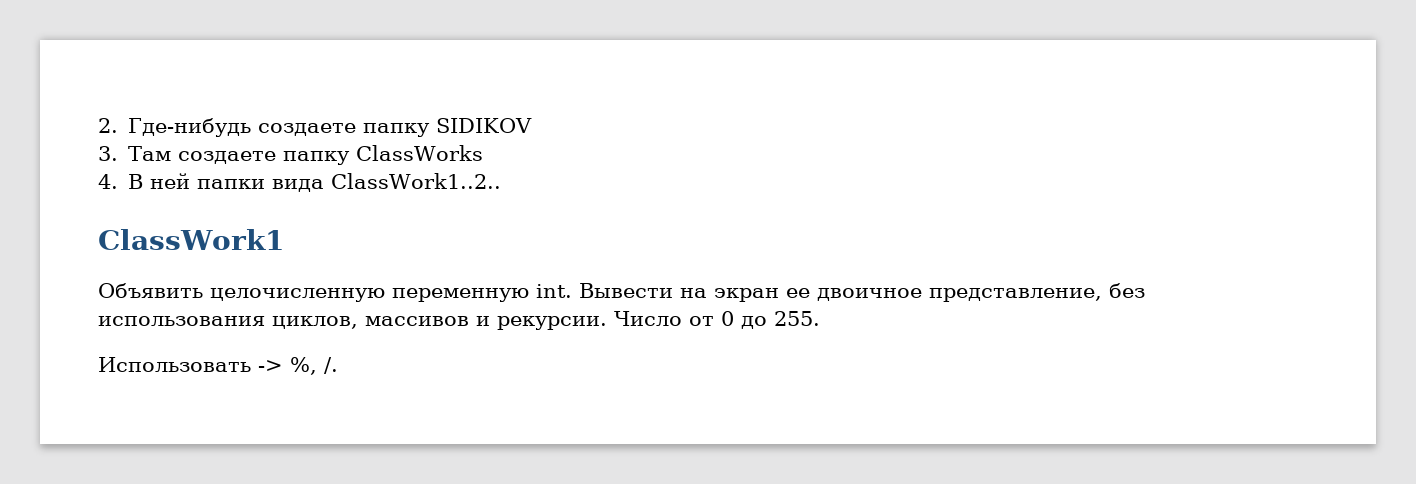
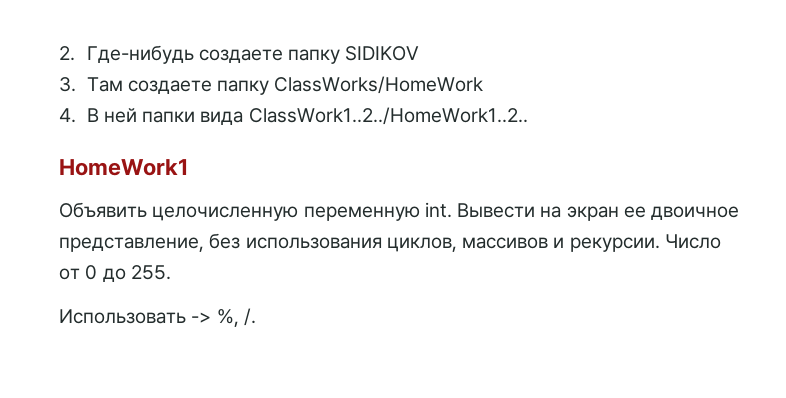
[356,145,484,161] ClassWorks -> [274,76,484,94] ClassWorks/HomeWork
[331,173,502,189] [98,229,284,250] ClassWork1..2.. // ClassWork1 -> [248,107,528,125] [59,159,189,176] ClassWork1..2../HomeWork1..2.. // HomeWork1

